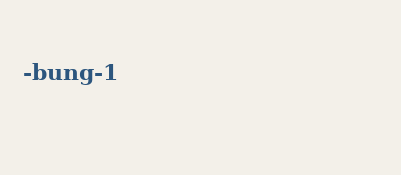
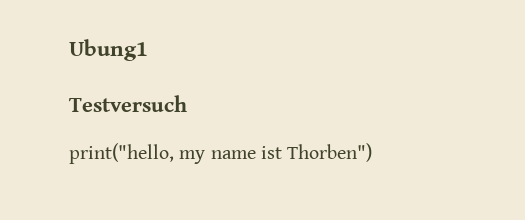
[23,63,118,85] -bung-1 -> [69,39,148,61] [69,95,187,112] [69,143,373,164] Ubung1 // Testversuch // print("hello, my name ist Thorben")

